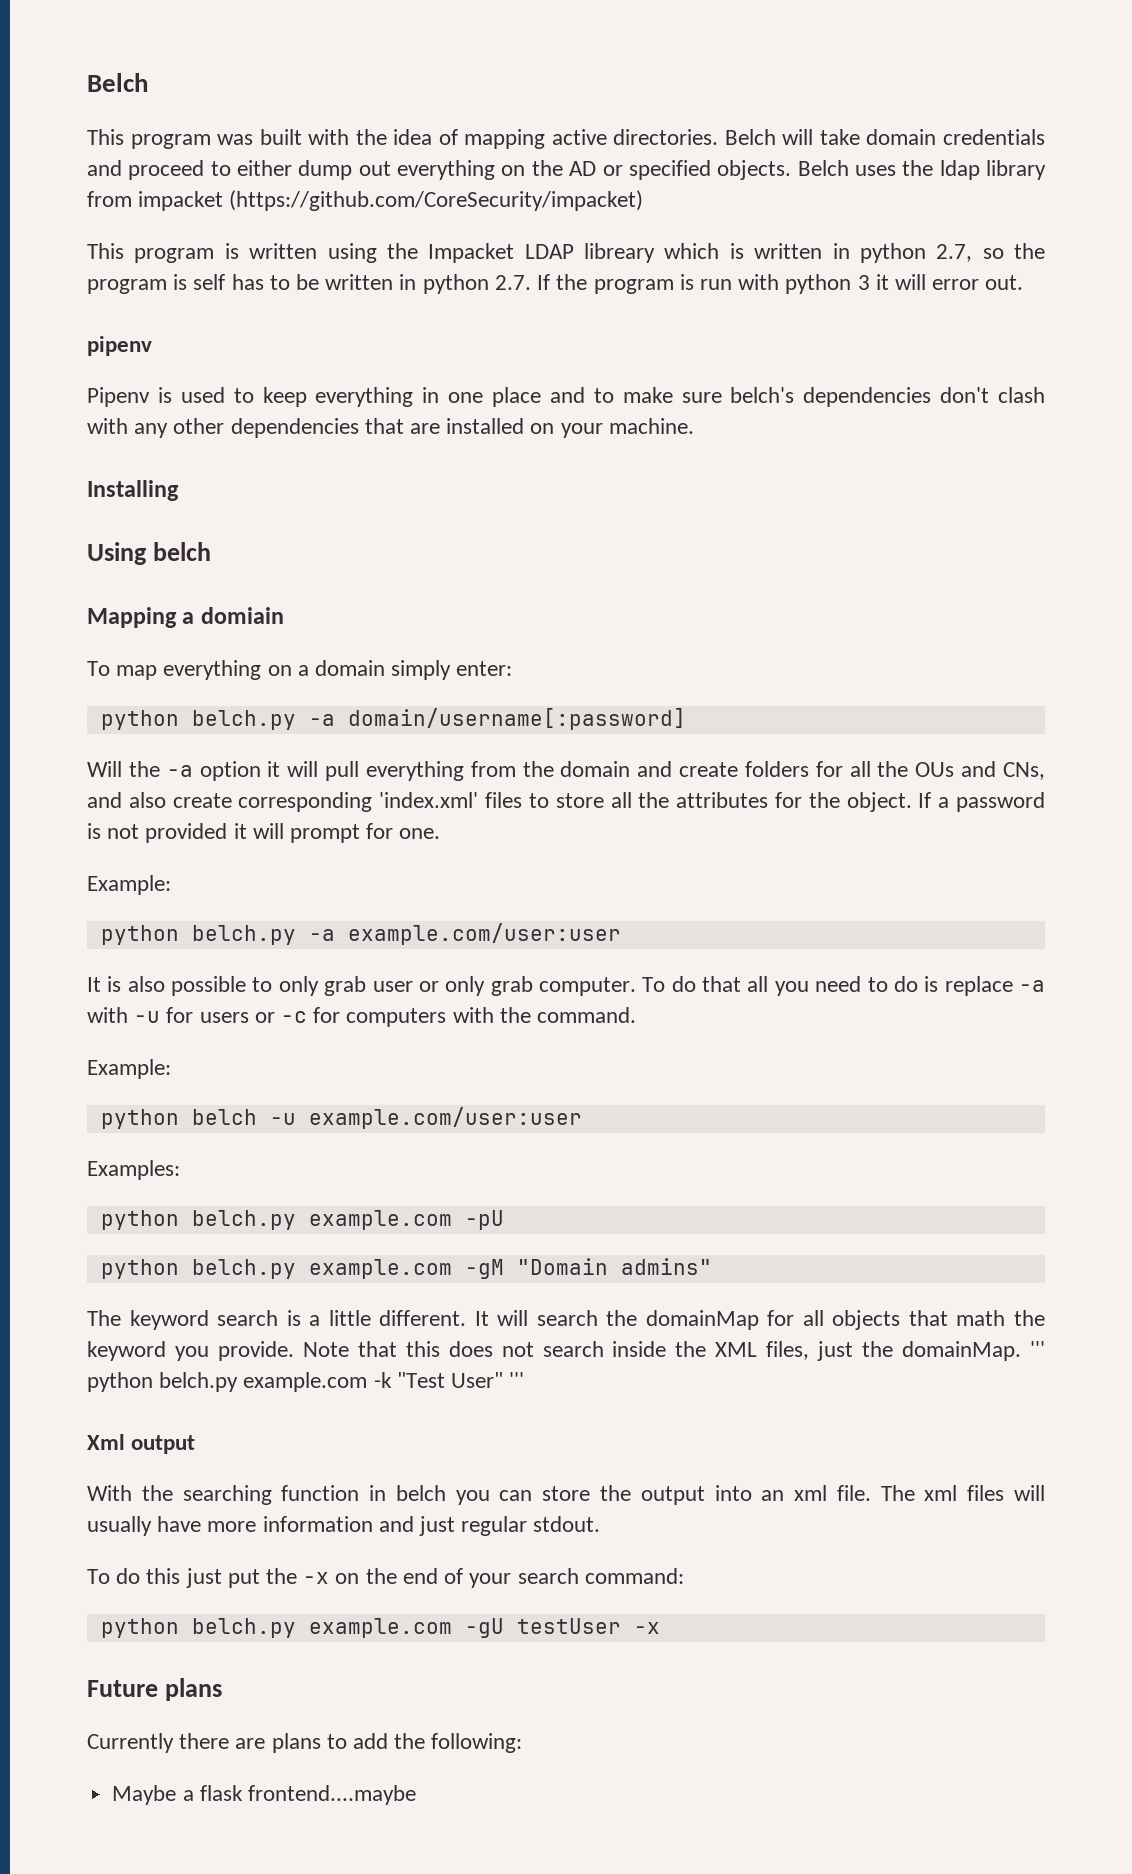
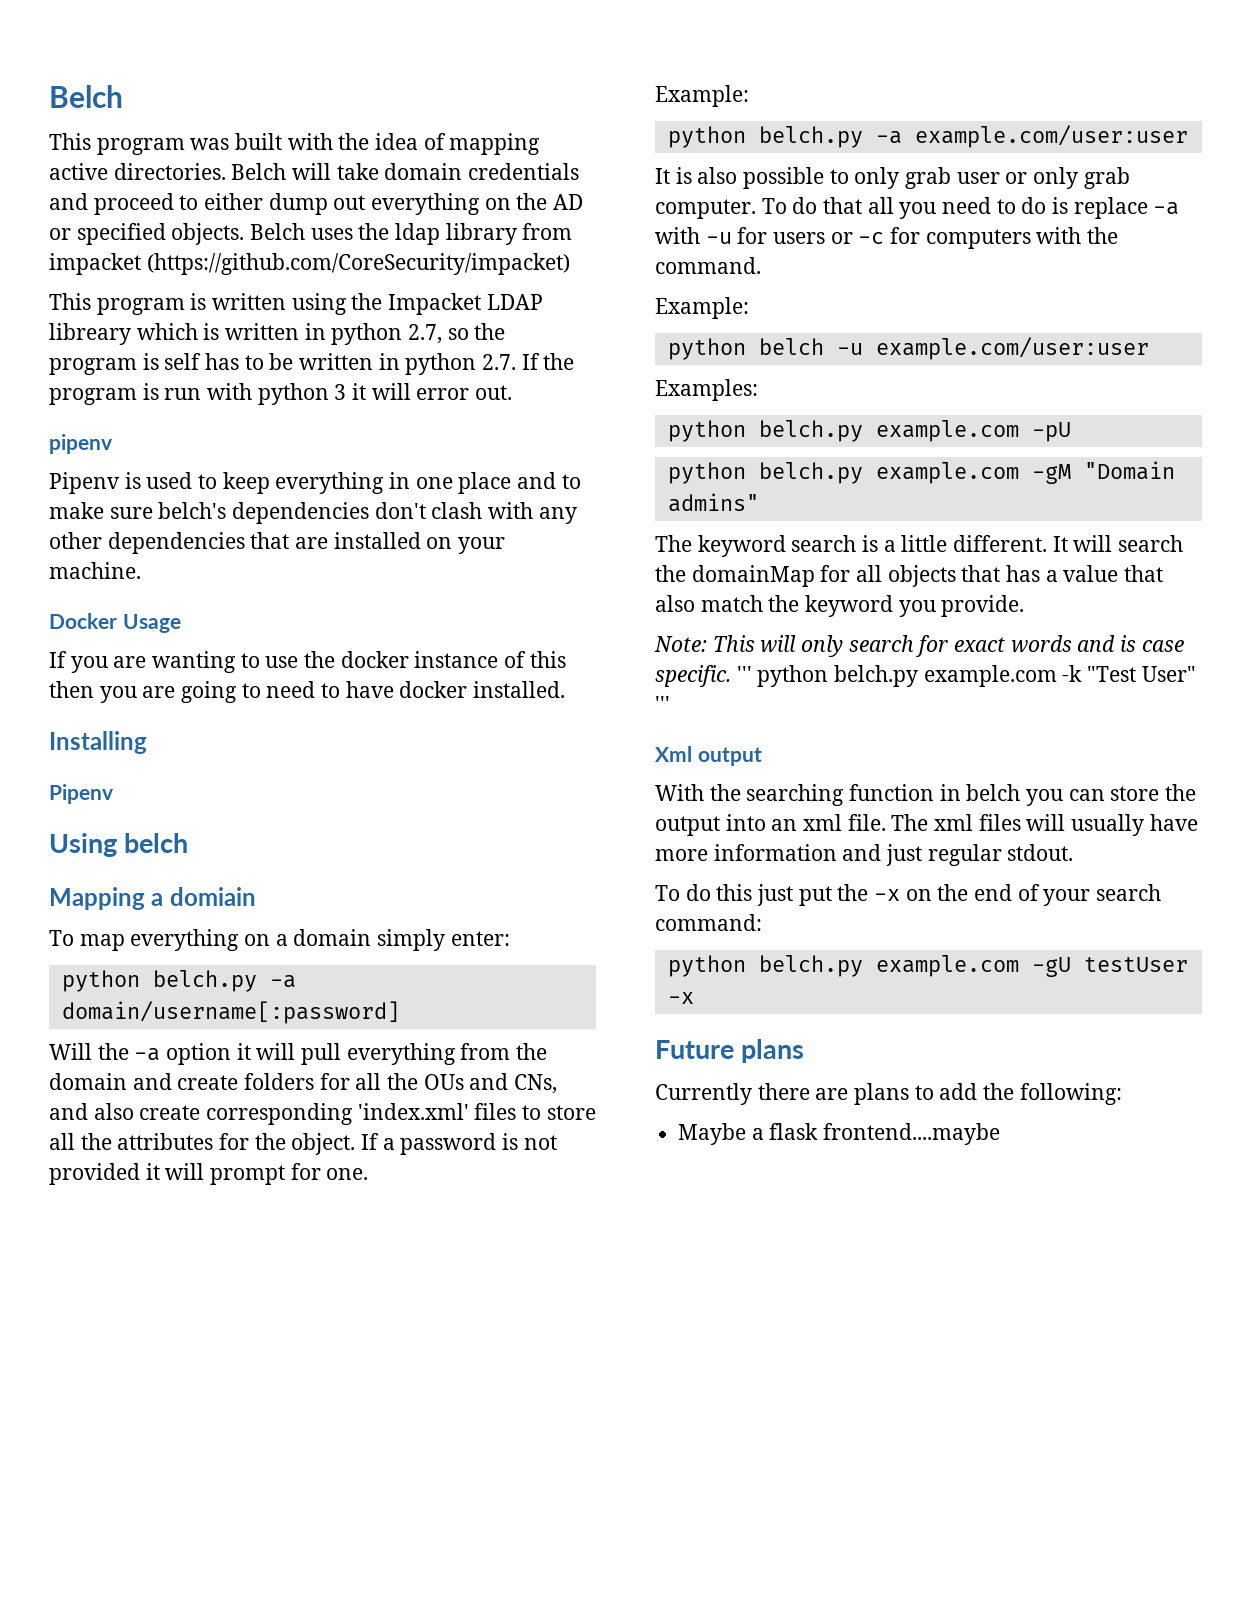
(694, 426) none -> [49,613,181,633] [49,651,566,673] [49,681,566,703] // Docker Usage // If you are wanting to use the docker instance of this then you are going to need to have docker installed.
(179, 490) none -> [49,784,113,804] // Pipenv
[956,1310,1045,1326] [87,1341,1022,1361] math the keyword you provide. Note that this does not search inside the XML files, just the domainMap. -> [1006,565,1164,582] [655,595,1025,617] [654,635,1184,657] [655,665,731,687] has a value that also match the keyword you provide. // Note: This will only search for exact words and is case specific.

